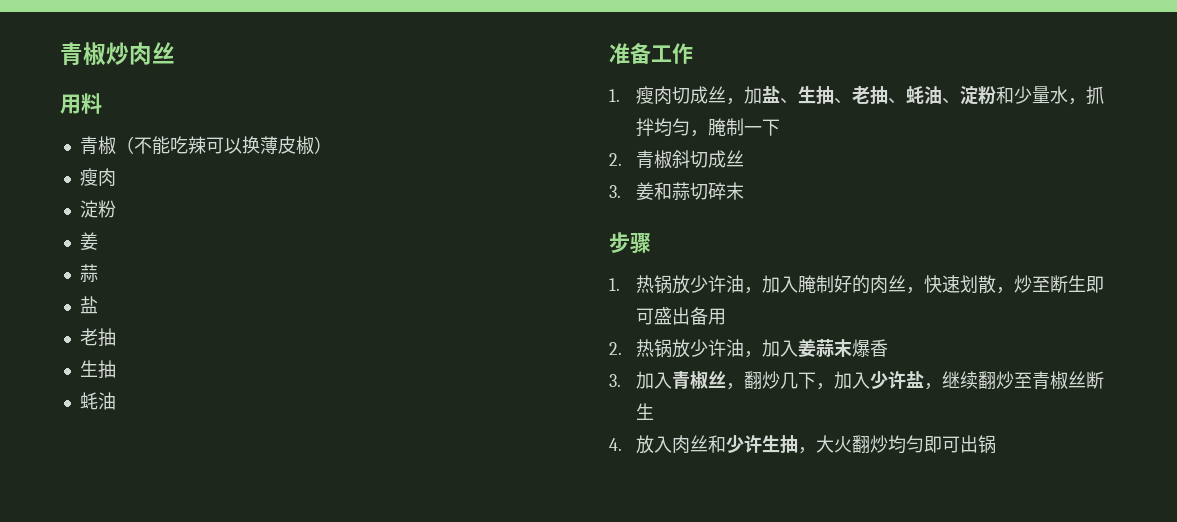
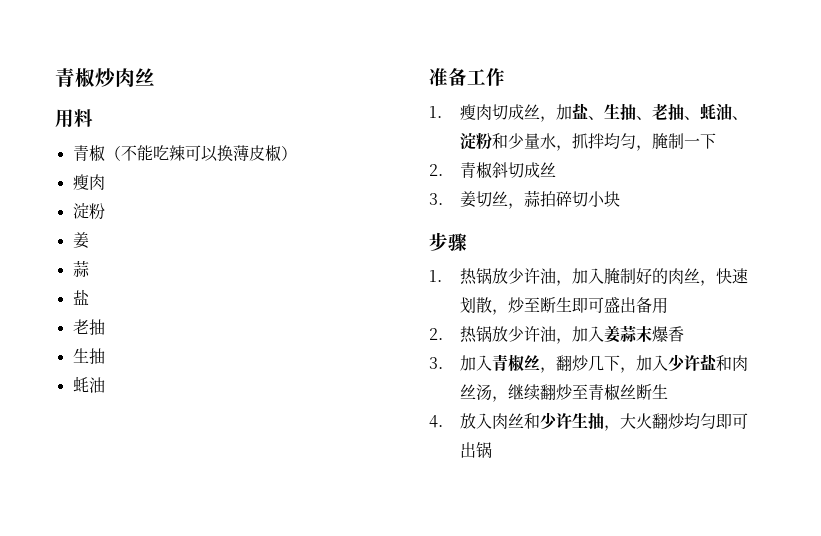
[653,182,744,200] 和蒜切碎末 -> [475,190,620,209] 切丝，蒜拍碎切小块
(924, 379) none -> [715,355,748,371] [459,384,492,401] 和肉丝汤

